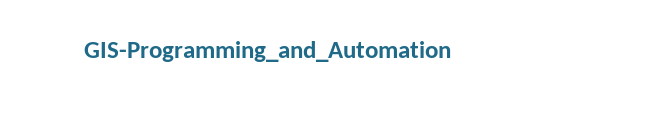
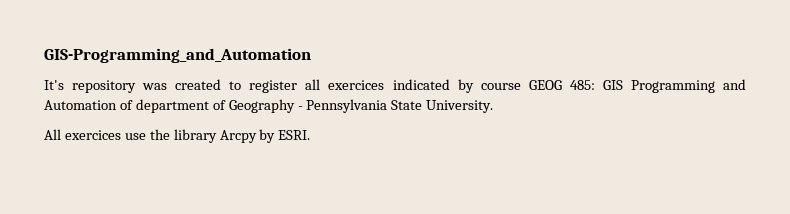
(451, 51) none -> [44,79,747,93] [44,99,494,113] [44,129,311,143] // It's repository was created to register all exercices indicated by course GEOG 485: GIS Programming and Automation of department of Geography - Pennsylvania State University. // All exercices use the library Arcpy by ESRI.

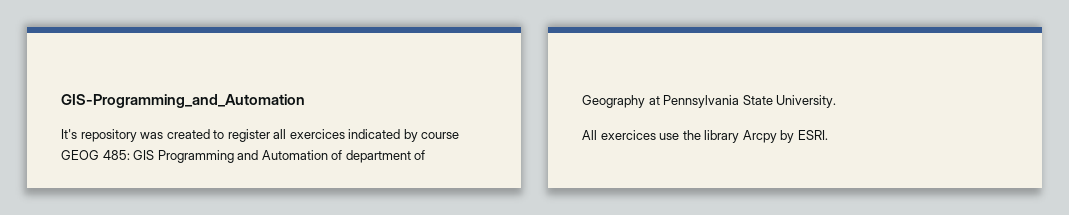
[297,106,303,110] - -> [648,96,660,105] at

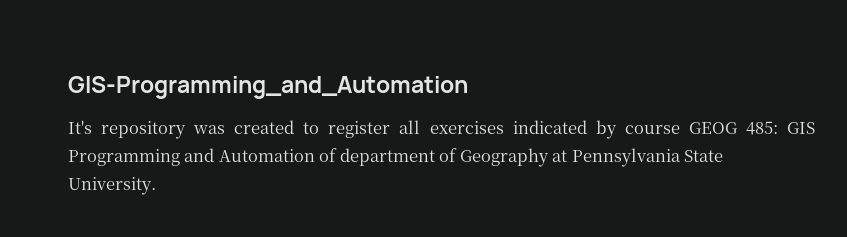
[289,129,345,139] exercices -> [429,121,504,134] exercises
[582,130,828,143] // All exercices use the library Arcpy by ESRI. -> (156, 186) none

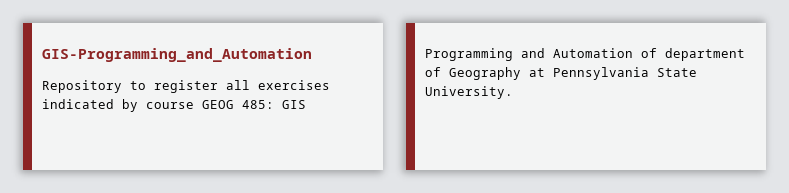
[68,120,295,139] It's repository was created -> [42,80,122,93] Repository

